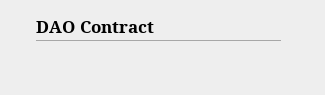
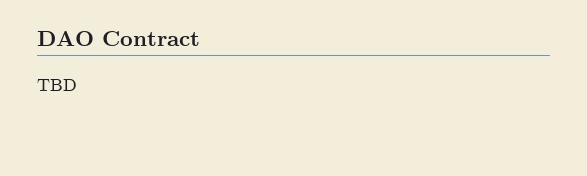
(154, 27) none -> [37,79,77,91] // TBD

